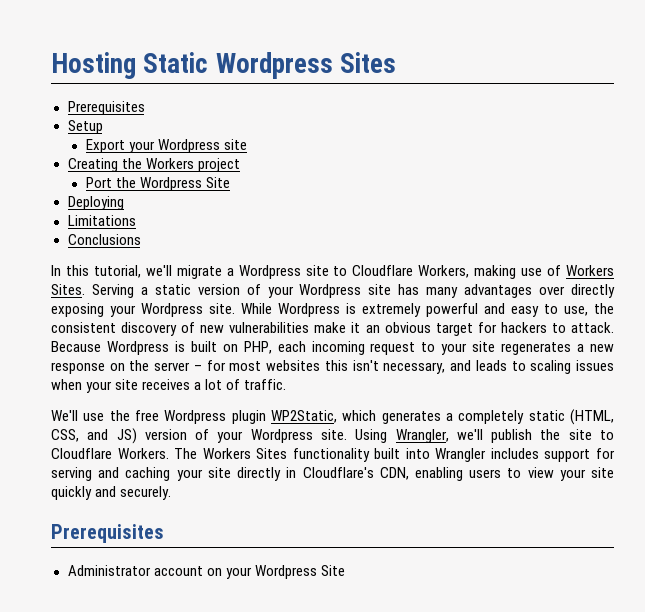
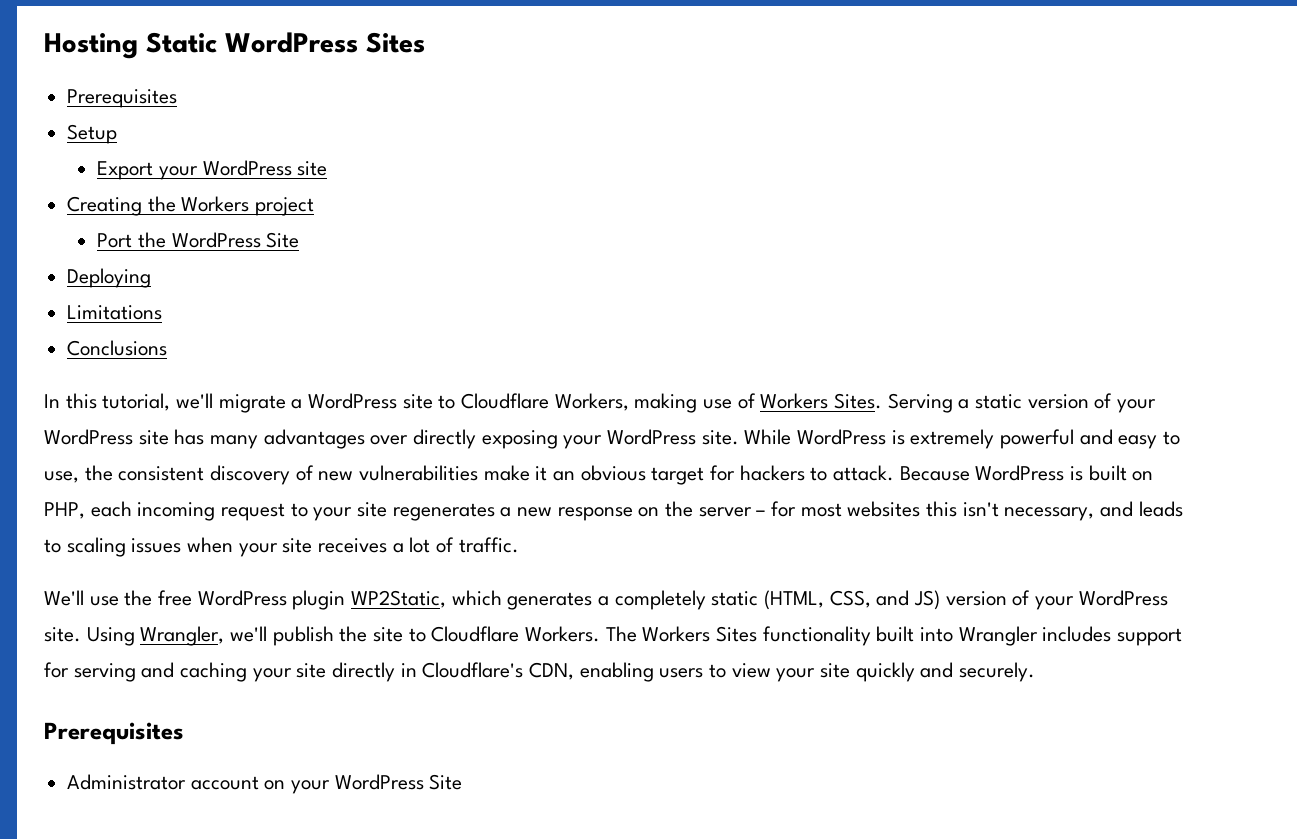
[215,52,333,79] Wordpress -> [225,32,358,53] WordPress
[157,139,220,153] Wordpress -> [202,160,292,176] WordPress
[139,177,202,191] Wordpress -> [171,232,261,248] WordPress
[238,265,301,279] Wordpress -> [308,393,398,409] WordPress
[299,284,362,298] Wordpress -> [44,429,133,445] WordPress
[141,303,203,317] Wordpress -> [607,429,697,445] WordPress
[278,303,340,317] Wordpress -> [797,429,887,445] WordPress
[106,341,169,355] Wordpress -> [975,465,1065,481] WordPress
[164,410,227,424] Wordpress -> [197,590,287,606] WordPress
[250,429,313,443] Wordpress -> [1078,590,1168,606] WordPress
[254,565,317,579] Wordpress -> [334,774,424,790] WordPress

